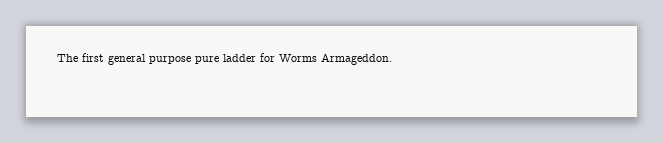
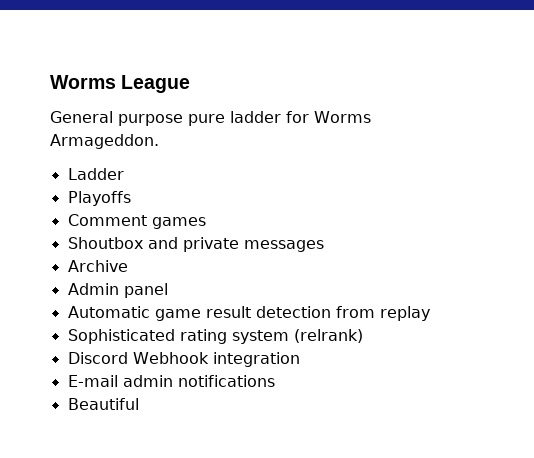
[57,53,146,65] The first general -> [50,75,191,93] [50,111,113,123] Worms League // General
(392, 59) none -> [67,168,124,180] [67,191,131,206] [67,214,206,229] [67,237,324,252] [67,260,128,272] [67,283,168,298] [67,306,430,321] [67,329,363,344] [67,352,300,367] [67,375,275,387] [67,398,139,410] // Ladder // Playoffs // Comment games // Shoutbox and private messages // Archive // Admin panel // Automatic game result detection from replay // Sophisticated rating system (relrank) // Discord Webhook integration // E-mail admin notifications // Beautiful

